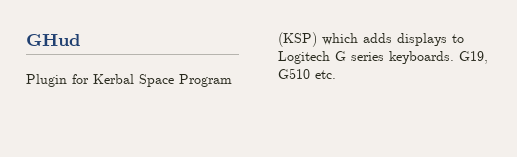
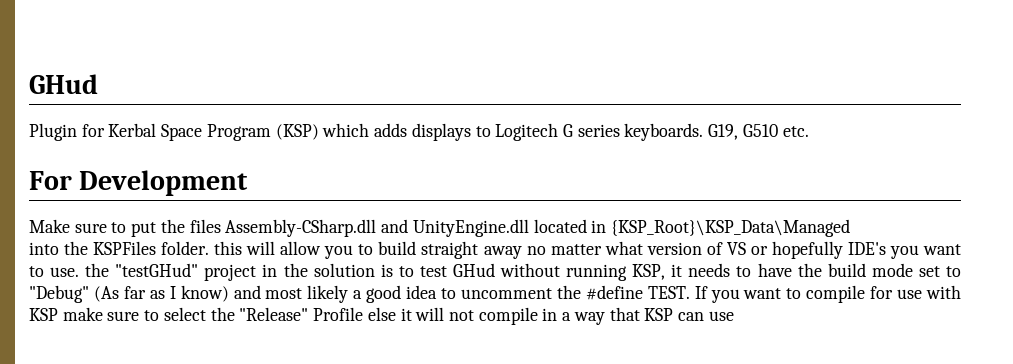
(336, 74) none -> [29,170,249,196] [29,219,850,237] [29,241,961,259] [29,263,961,281] [29,285,961,303] [29,307,734,325] // For Development // Make sure to put the files Assembly-CSharp.dll and UnityEngine.dll located in {KSP_Root}\KSP_Data\Managed // into the KSPFiles folder. this will allow you to build straight away no matter what version of VS or hopefully IDE's you want to use. the "testGHud" project in the solution is to test GHud without running KSP, it needs to have the build mode set to "Debug" (As far as I know) and most likely a good idea to uncomment the #define TEST. If you want to compile for use with KSP make sure to select the "Release" Profile else it will not compile in a way that KSP can use

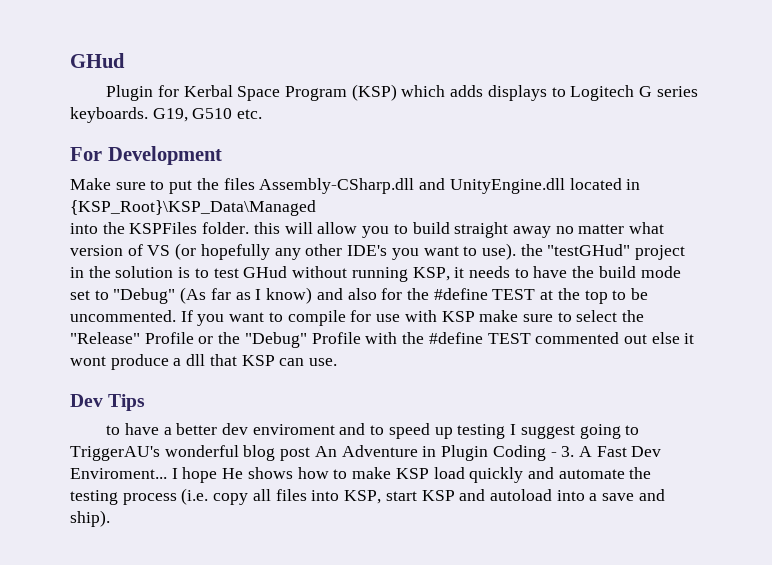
[750,241,843,259] or hopefully -> [175,243,343,260] (or hopefully any other
[50,267,80,277] use. -> [481,243,516,260] use).
[265,285,690,303] most likely a good idea to uncomment the #define TEST. -> [347,288,649,304] [70,310,176,322] also for the #define TEST at the top to be uncommented.
[367,307,734,325] else it will not compile in a way that KSP can use -> [198,332,695,348] [70,354,338,370] [70,394,146,411] [106,423,640,439] [70,445,662,461] [70,467,652,483] [70,488,665,505] [70,510,110,527] or the "Debug" Profile with the #define TEST commented out else it wont produce a dll that KSP can use. // Dev Tips // to have a better dev enviroment and to speed up testing I suggest going to TriggerAU's wonderful blog post An Adventure in Plugin Coding - 3. A Fast Dev Enviroment... I hope He shows how to make KSP load quickly and automate the testing process (i.e. copy all files into KSP, start KSP and autoload into a save and ship).

